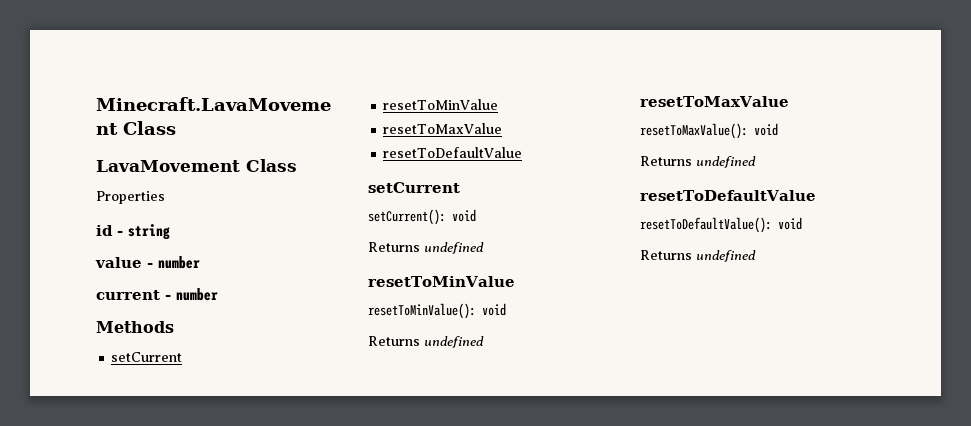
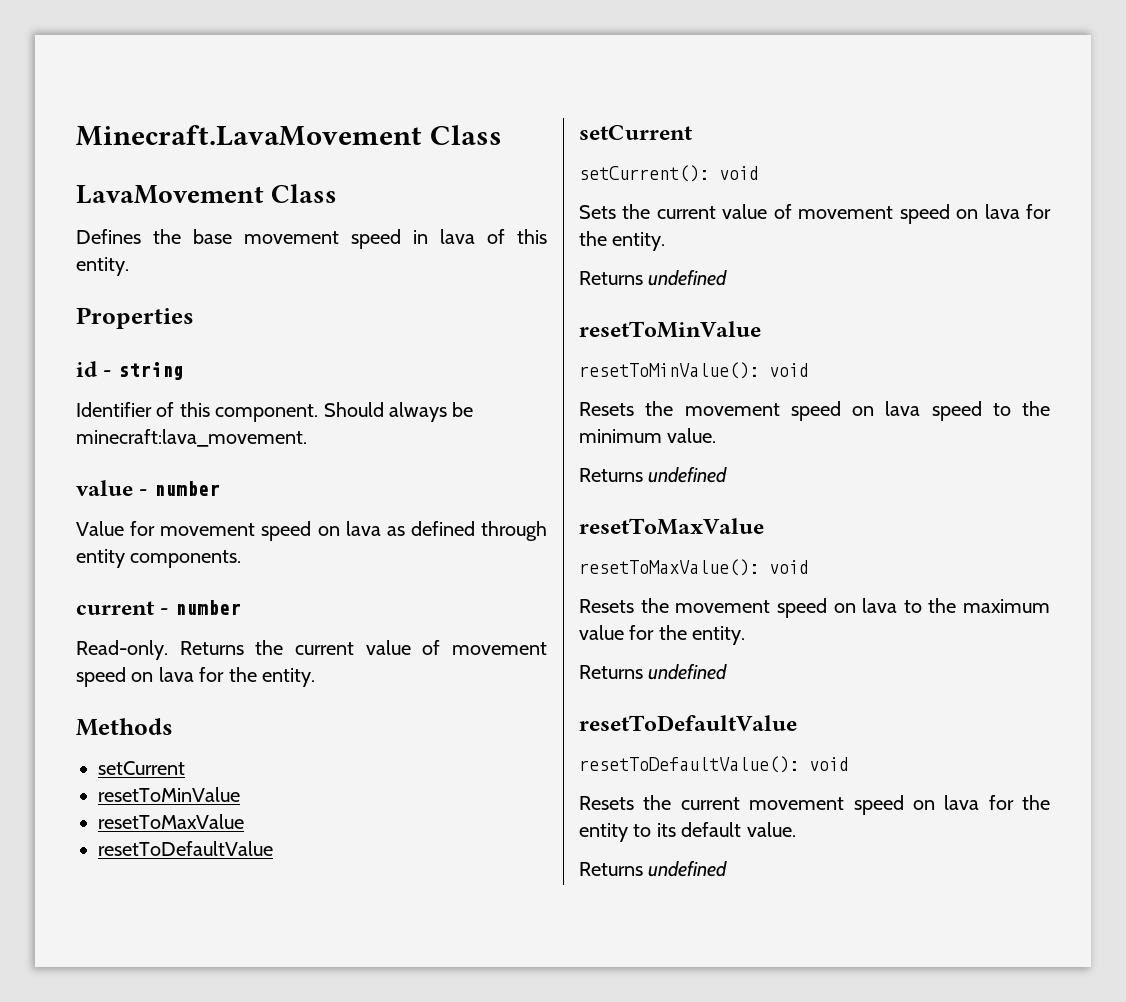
[96,191,165,204] [96,224,170,240] [95,256,200,269] [96,288,218,301] Properties // id - string // value - number // current - number -> [76,229,547,249] [76,257,129,276] [76,307,194,329] [76,361,184,380] [76,402,474,422] [76,429,307,447] [76,480,220,496] [76,521,547,541] [76,549,242,568] [76,600,241,615] [76,640,547,660] [76,667,315,687] Defines the base movement speed in lava of this entity. // Properties // id - string // Identifier of this component. Should always be minecraft:lava_movement. // value - number // Value for movement speed on lava as defined through entity components. // current - number // Read-only. Returns the current value of movement speed on lava for the entity.
(476, 215) none -> [579,204,1051,224] [579,231,666,251] // Sets the current value of movement speed on lava for the entity.
(506, 309) none -> [579,401,1050,421] [579,428,717,443] // Resets the movement speed on lava speed to the minimum value.
(778, 129) none -> [579,598,1050,618] [579,625,746,645] // Resets the movement speed on lava to the maximum value for the entity.
(802, 223) none -> [579,795,1050,815] [579,822,796,842] // Resets the current movement speed on lava for the entity to its default value.

